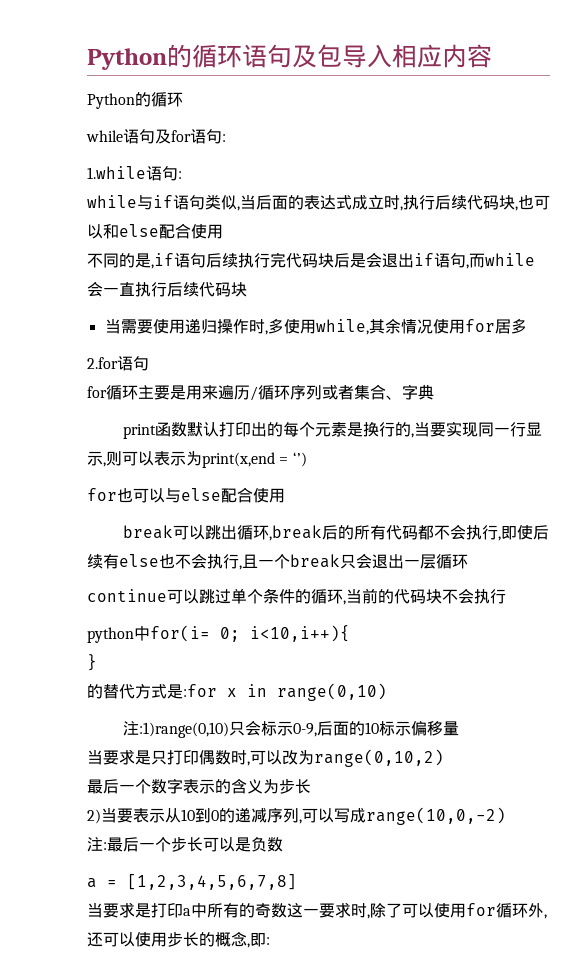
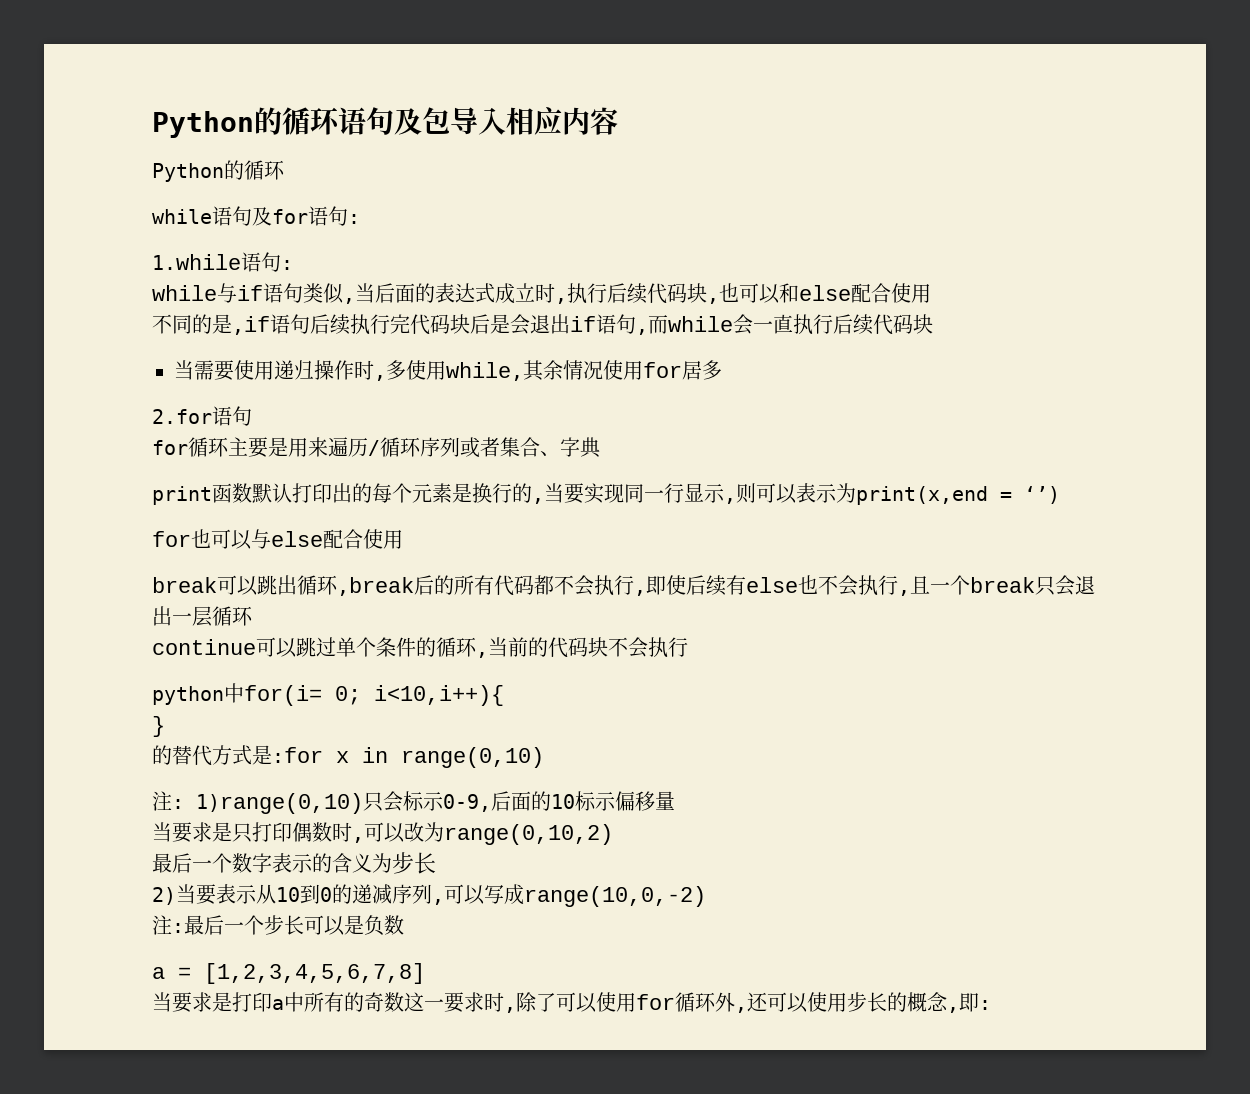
[139,722,230,738] :1)range(0,10) -> [172,793,363,814] : 1)range(0,10)

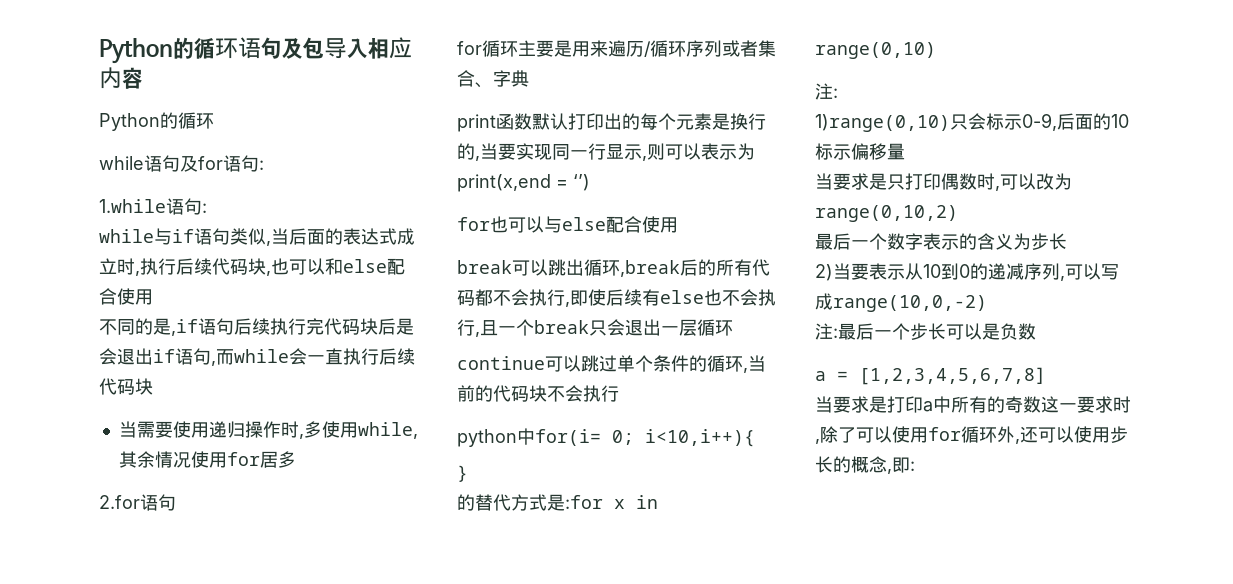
(184, 804) none -> (838, 93) //

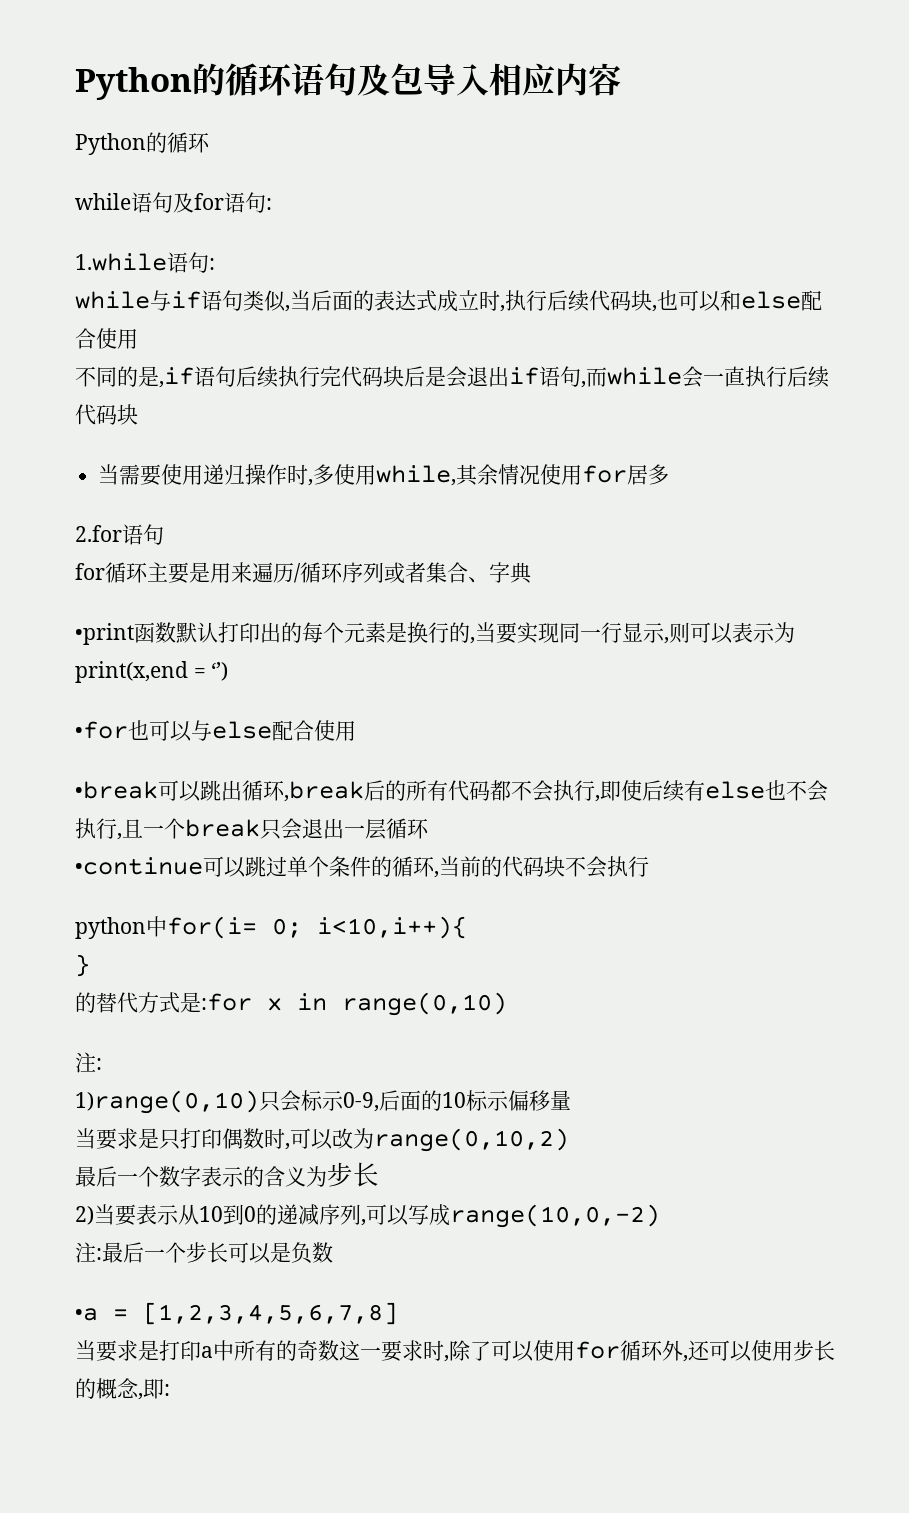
[457,114,496,132] print -> [75,623,134,645] •print
[457,217,490,231] for -> [75,721,128,739] •for
[457,260,512,274] break -> [75,781,158,799] •break
[457,356,545,370] continue -> [75,857,203,875] •continue
[815,371,826,381] a -> [75,1308,98,1321] •a

